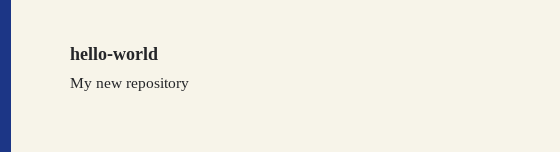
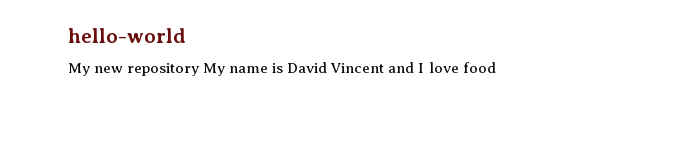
(190, 84) none -> [203,62,496,76] My name is David Vincent and I love food

